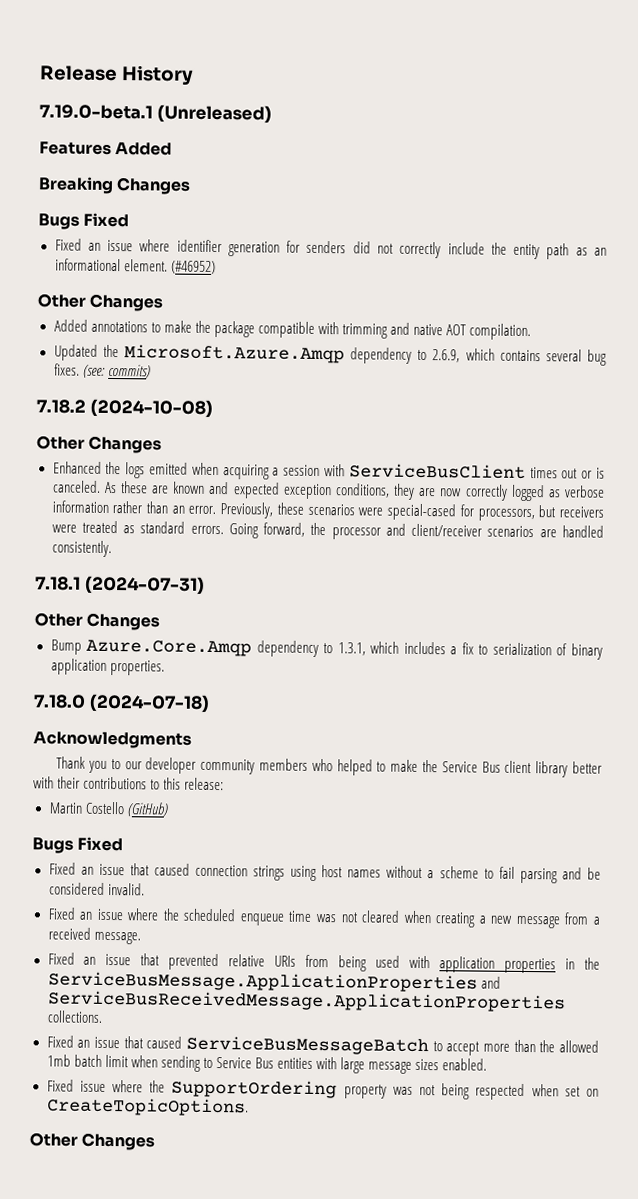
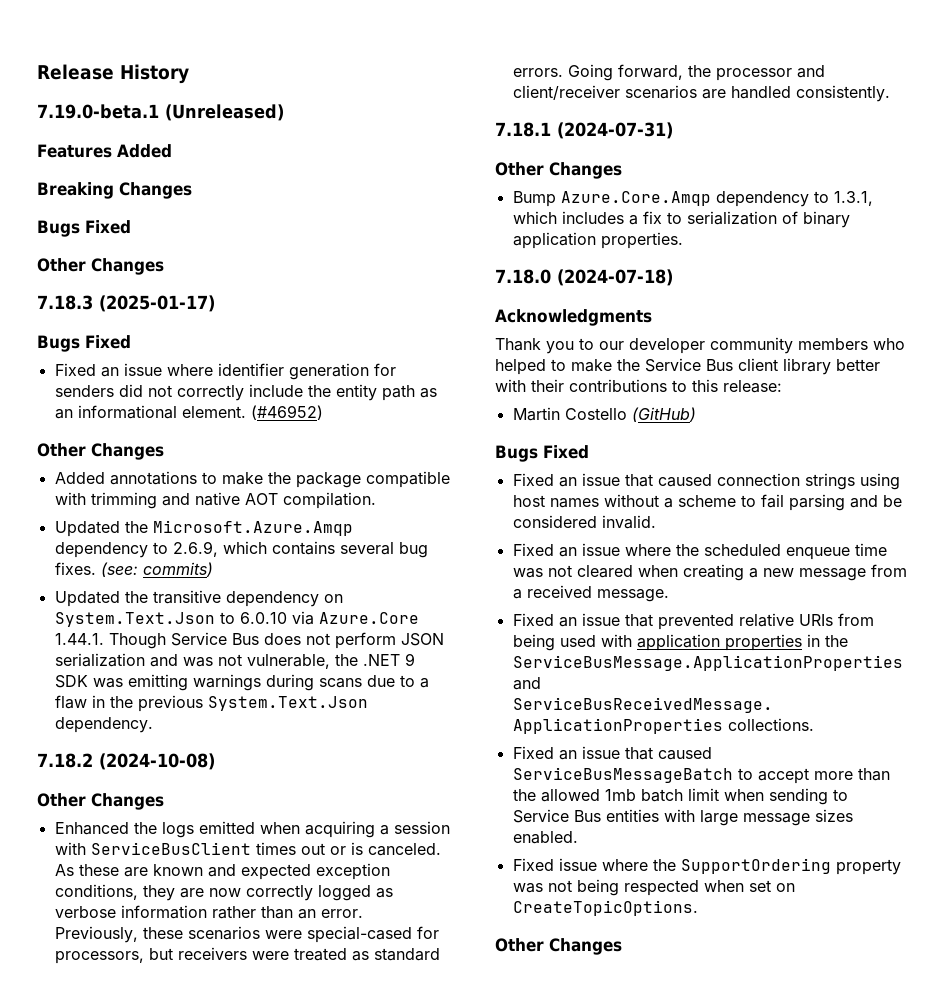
(130, 220) none -> [37,258,164,275] [37,295,215,312] [37,335,131,352] // Other Changes // 7.18.3 (2025-01-17) // Bugs Fixed
(151, 371) none -> [54,590,343,607] [54,611,419,627] [54,632,444,649] [54,653,415,669] [54,674,429,691] [54,695,368,712] [54,717,153,733] // Updated the transitive dependency on System.Text.Json to 6.0.10 via Azure.Core 1.44.1. Though Service Bus does not perform JSON serialization and was not vulnerable, the .NET 9 SDK was emitting warnings during scans due to a flaw in the previous System.Text.Json dependency.

